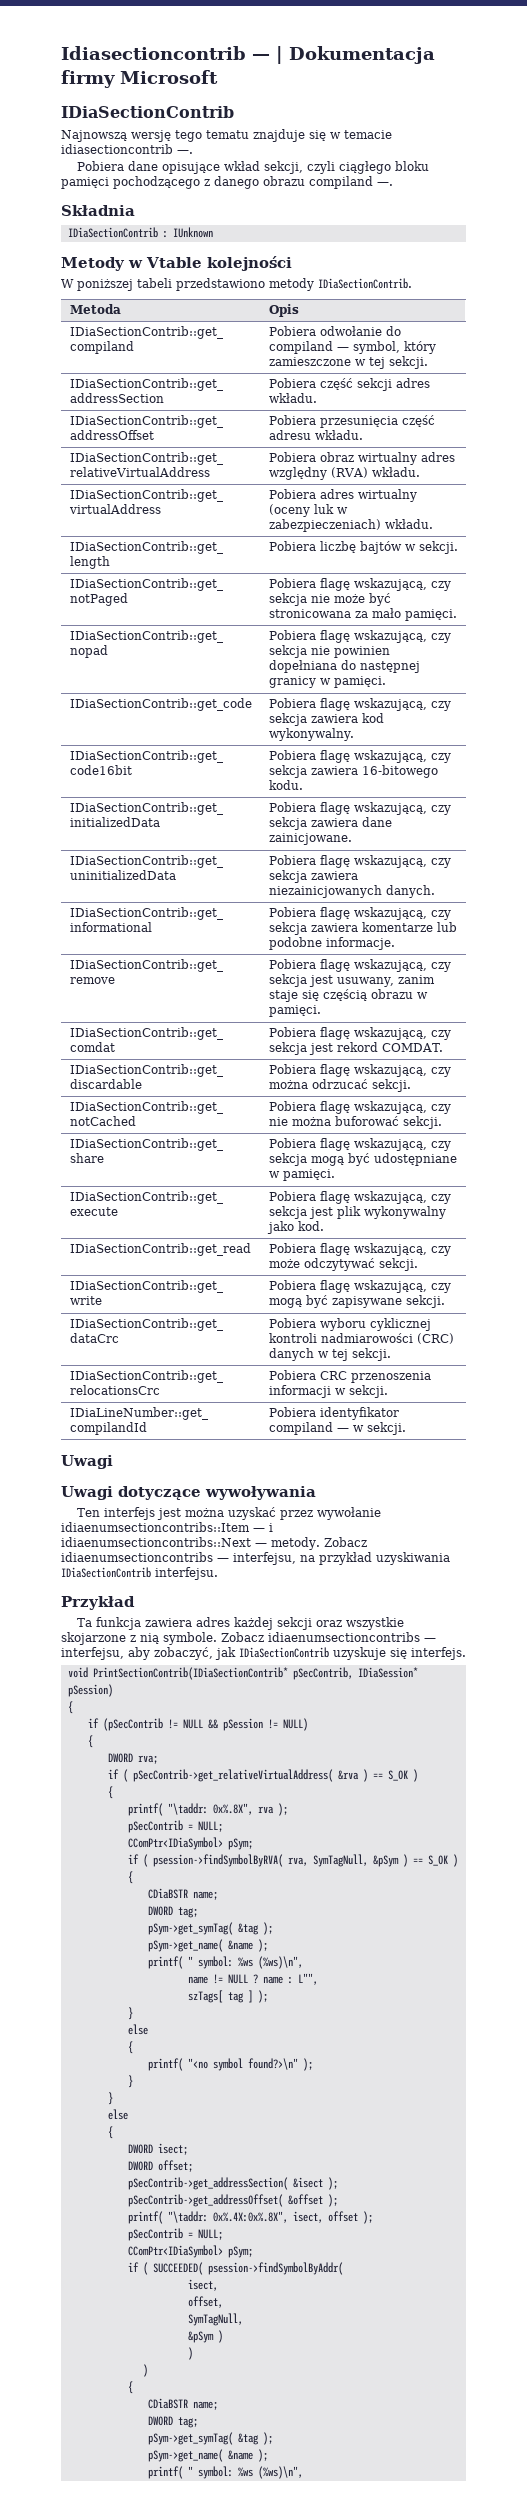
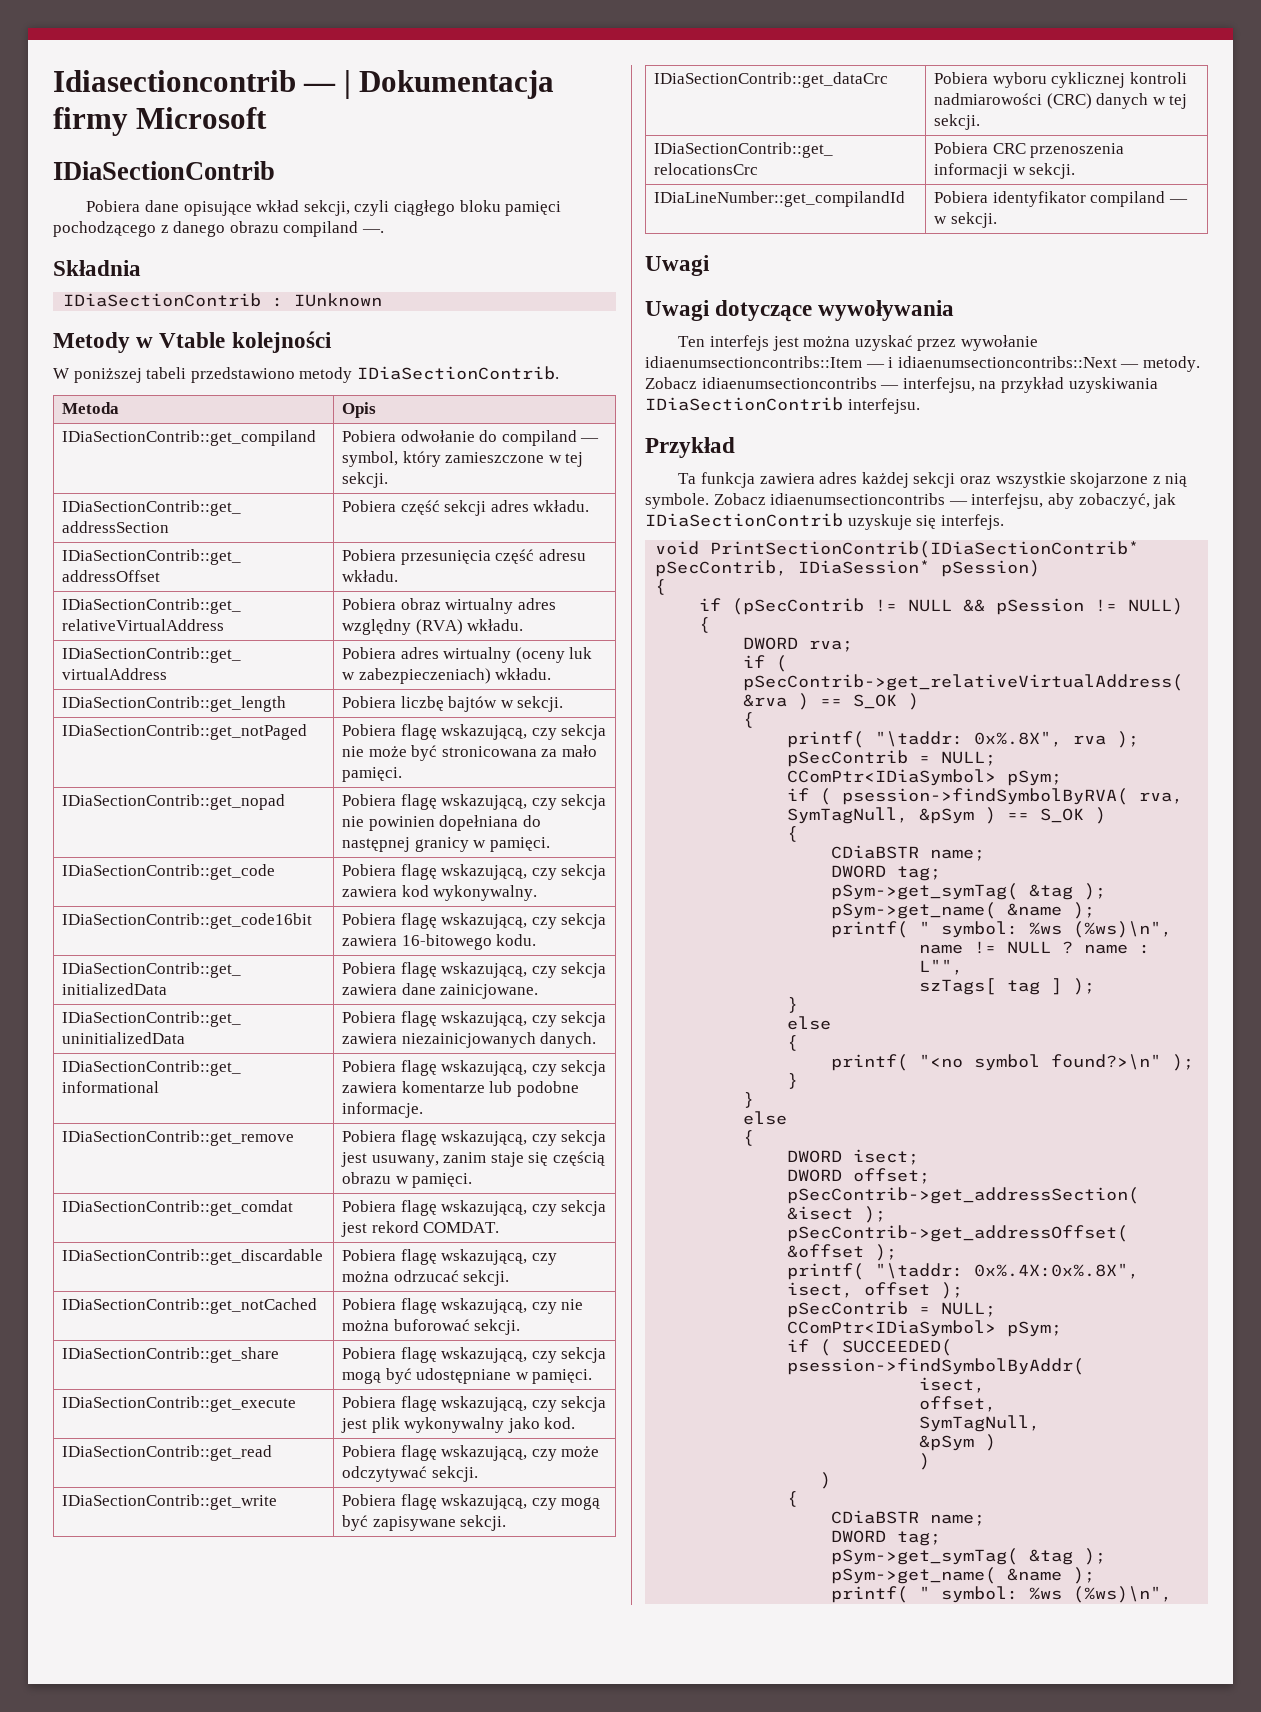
[61,129,392,142] [61,144,193,154] // Najnowszą wersję tego tematu znajduje się w temacie idiasectioncontrib —. -> (275, 170) none

